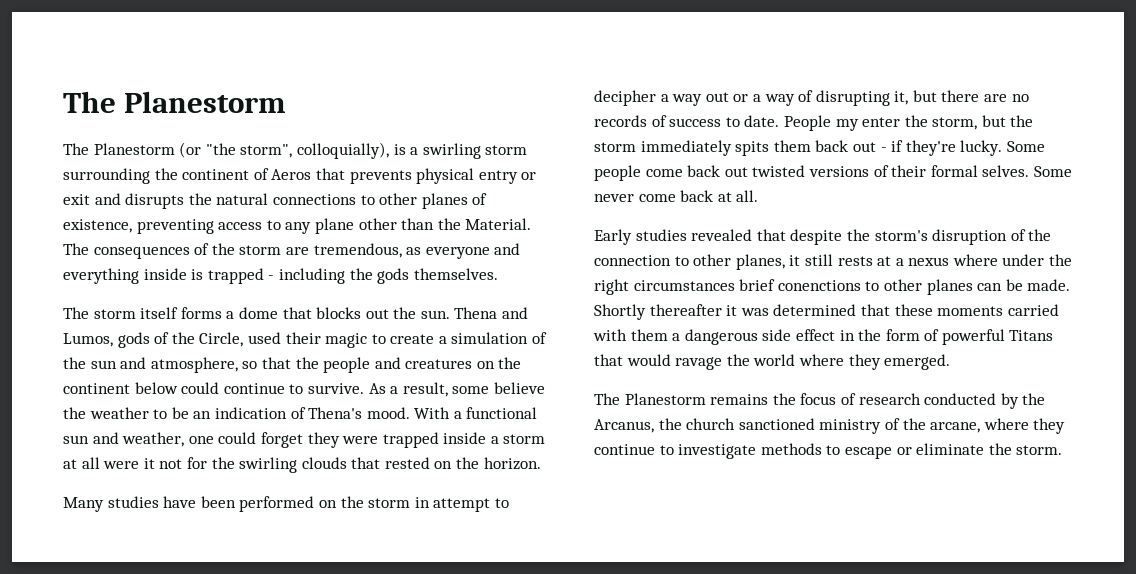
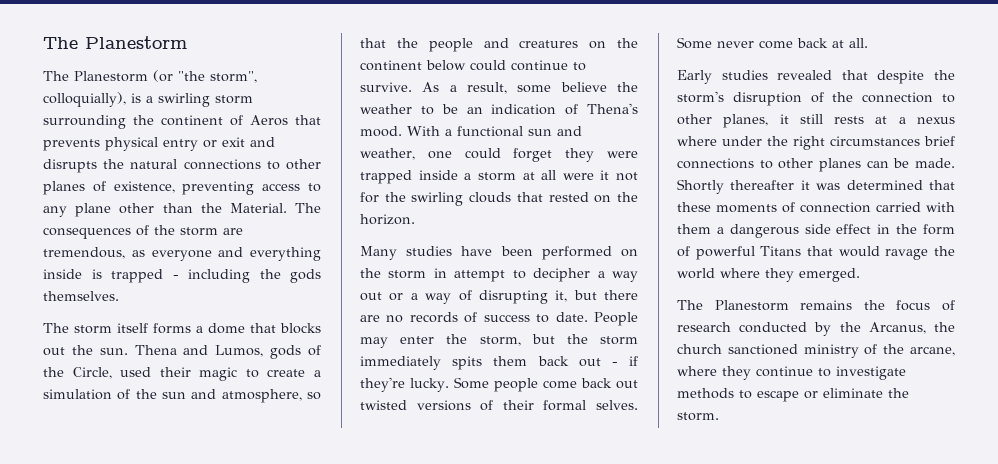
[835,119,859,131] my -> [360,337,388,348] may
[777,280,861,291] conenctions -> [677,158,754,169] connections
(1004, 311) none -> [782,202,871,213] of connection

